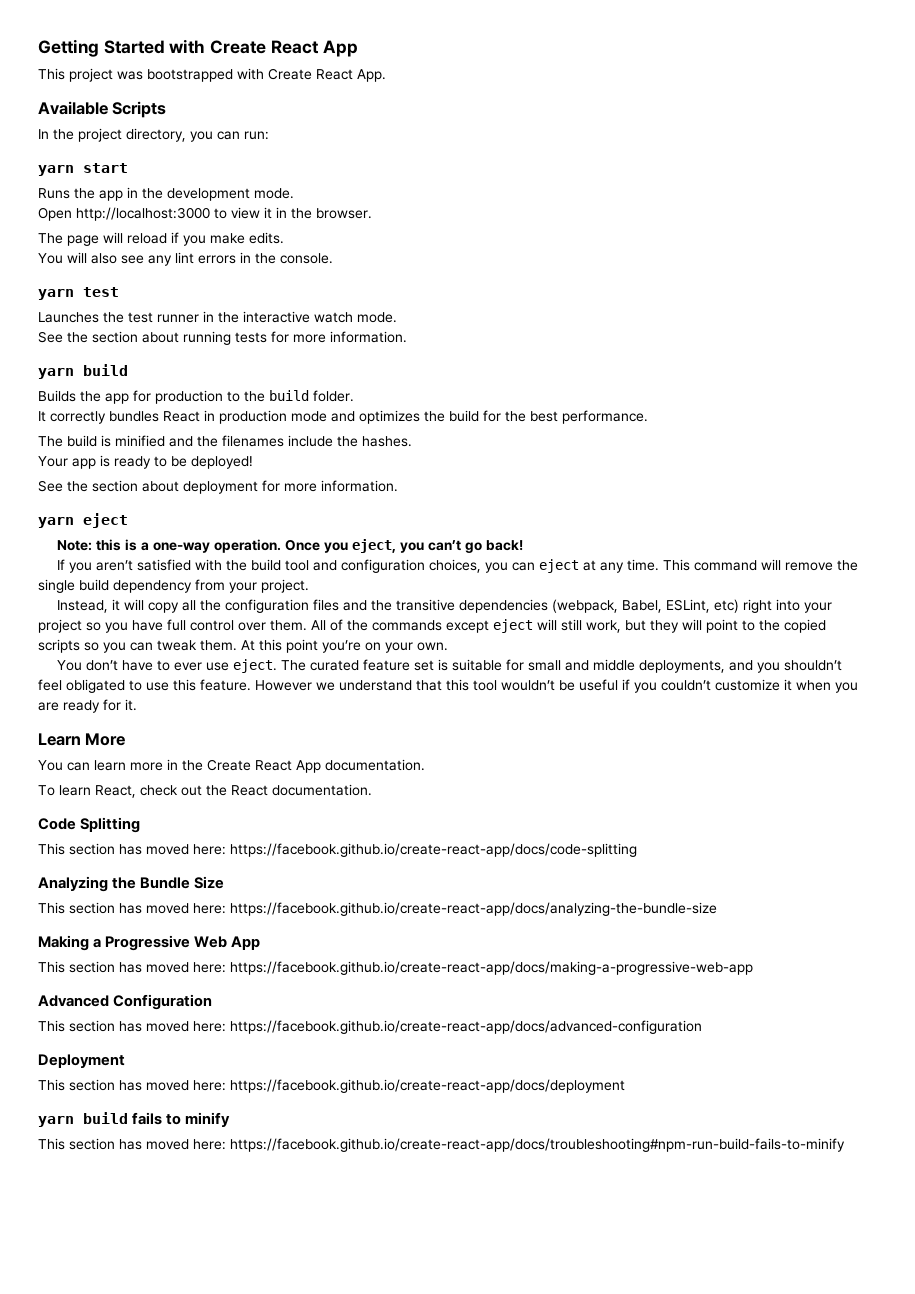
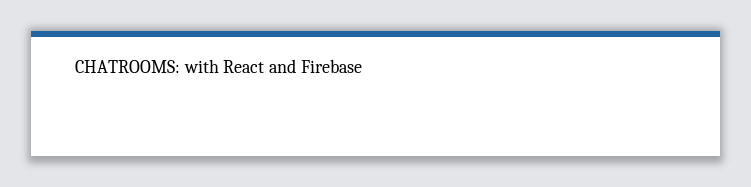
[38,39,358,57] [38,68,386,82] [38,101,167,118] [38,128,269,142] [38,163,128,176] [38,187,294,201] [38,207,372,221] [38,232,284,246] [38,252,333,266] [38,287,119,300] [38,311,397,323] [38,331,407,345] [38,364,128,379] [38,390,354,404] [38,410,648,424] [38,435,412,447] [38,455,253,469] [38,480,398,494] [38,513,128,528] [57,539,524,553] [57,559,859,573] [38,579,309,593] [57,599,833,613] [38,619,826,633] [38,639,448,653] [57,659,843,673] [38,679,858,693] [38,699,137,713] [38,733,126,746] [38,759,425,773] [38,784,372,798] [38,817,141,833] [38,843,637,857] [38,876,225,892] [38,902,717,916] [38,935,261,951] [38,961,753,975] [38,994,213,1010] [38,1020,702,1034] [38,1054,125,1068] [38,1079,625,1093] [38,1112,231,1127] [38,1138,845,1152] Getting Started with Create React App // This project was bootstrapped with Create React App. // Available Scripts // In the project directory, you can run: // yarn start // Runs the app in the development mode. // Open http://localhost:3000 to view it in the browser. // The page will reload if you make edits. // You will also see any lint errors in the console. // yarn test // Launches the test runner in the interactive watch mode. // See the section about running tests for more information. // yarn build // Builds the app for production to the build folder. // It correctly bundles React in production mode and optimizes the build for the best performance. // The build is minified and the filenames include the hashes. // Your app is ready to be deployed! // See the section about deployment for more information. // yarn eject // Note: this is a one-way operation. Once you eject, you can’t go back! // If you aren’t satisfied with the build tool and configuration choices, you can eject at any time. This command will remove the single build dependency from your project. // Instead, it will copy all the configuration files and the transitive dependencies (webpack, Babel, ESLint, etc) right into your project so you have full control over them. All of the commands except eject will still work, but they will point to the copied scripts so you can tweak them. At this point you’re on your own. // You don’t have to ever use eject. The curated feature set is suitable for small and middle deployments, and you shouldn’t feel obligated to use this feature. However we understand that this tool wouldn’t be useful if you couldn’t customize it when you are ready for it. // Learn More // You can learn more in the Create React App documentation. // To learn React, check out the React documentation. // Code Splitting // This section has moved here: https://facebook.github.io/create-react-app/docs/code-splitting // Analyzing the Bundle Size // This section has moved here: https://facebook.github.io/create-react-app/docs/analyzing-the-bundle-size // Making a Progressive Web App // This section has moved here: https://facebook.github.io/create-react-app/docs/making-a-progressive-web-app // Advanced Configuration // This section has moved here: https://facebook.github.io/create-react-app/docs/advanced-configuration // Deployment // This section has moved here: https://facebook.github.io/create-react-app/docs/deployment // yarn build fails to minify // This section has moved here: https://facebook.github.io/create-react-app/docs/troubleshooting#npm-run-build-fails-to-minify -> [75,59,362,73] CHATROOMS: with React and Firebase

